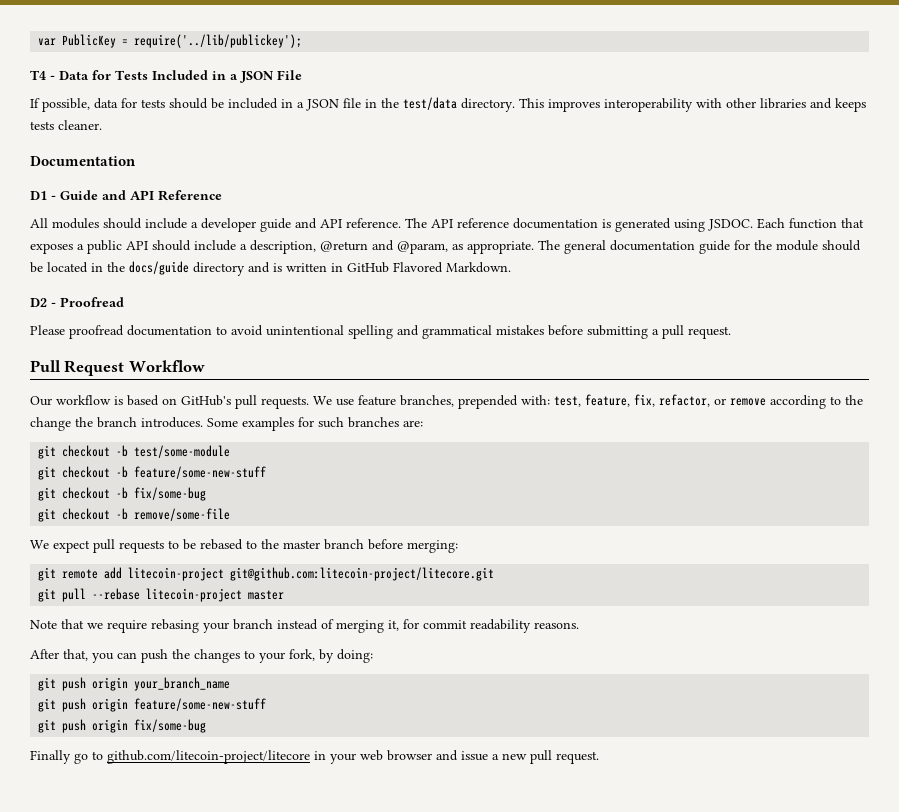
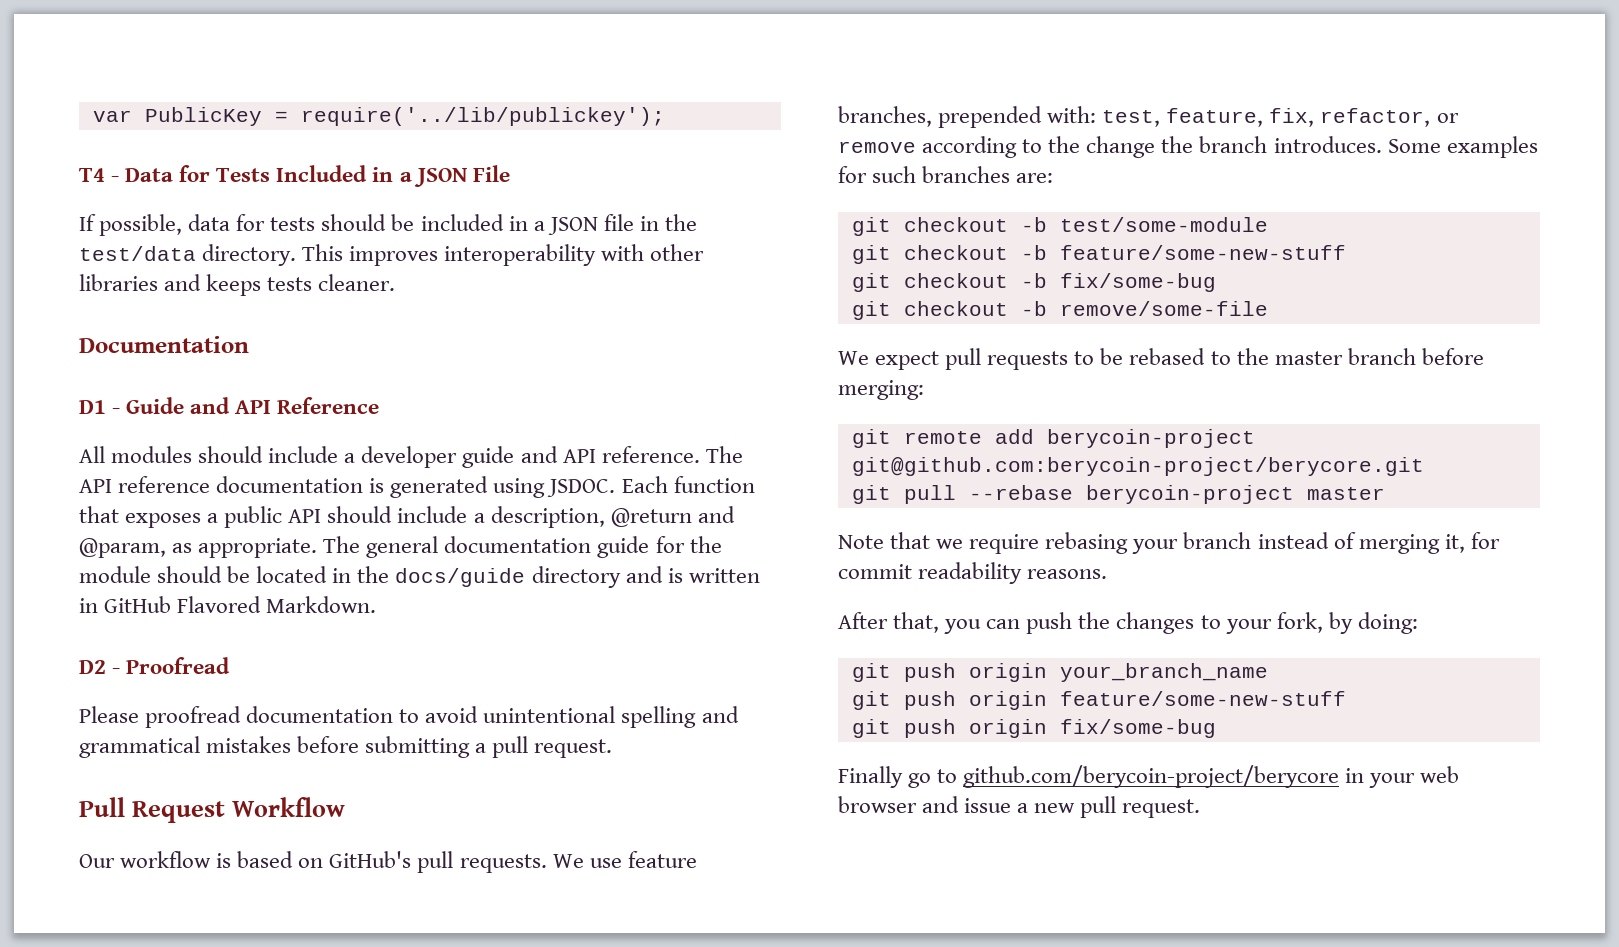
[128,567,495,581] litecoin-project git@github.com:litecoin-project/litecore.git -> [1046,429,1255,448] [851,457,1424,476] berycoin-project git@github.com:berycoin-project/berycore.git
[146,588,243,602] litecoin-project -> [1085,485,1294,504] berycoin-project
[107,750,310,764] github.com/litecoin-project/litecore -> [963,765,1340,788] github.com/berycoin-project/berycore

